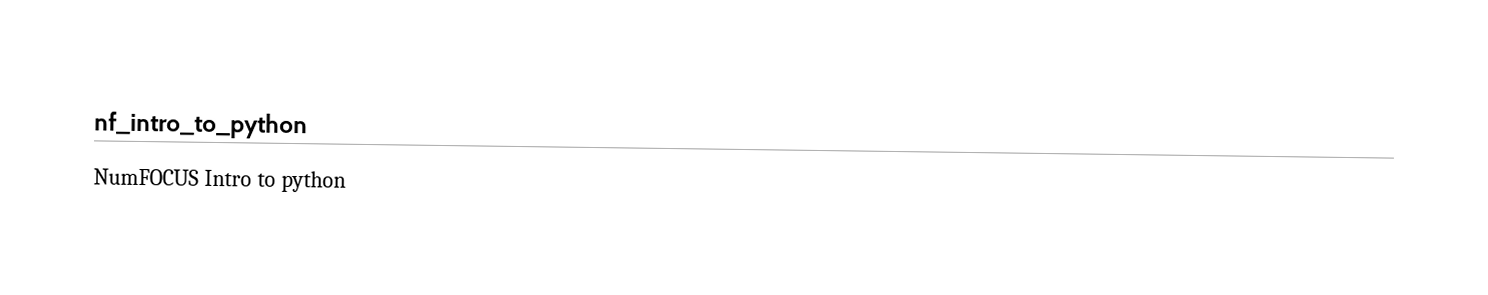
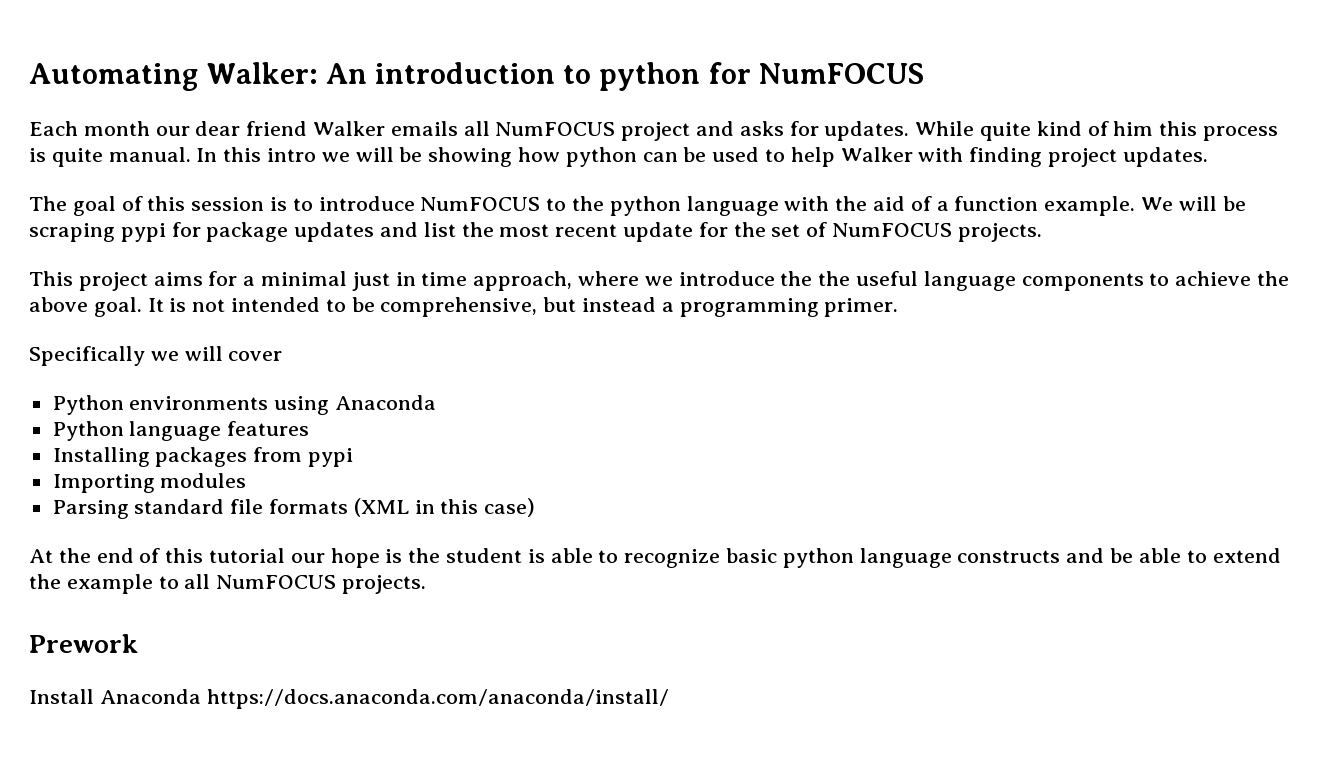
[94,111,308,140] [93,168,346,193] nf_intro_to_python // NumFOCUS Intro to python -> [29,62,924,91] [29,121,1279,141] [29,147,1208,167] [29,196,1246,216] [29,222,1042,242] [29,271,1290,291] [29,297,899,317] [29,346,283,366] [52,395,437,415] [52,421,310,441] [52,447,354,467] [52,473,247,493] [52,498,536,519] [29,548,1281,568] [29,574,427,594] [29,634,138,653] [29,689,669,709] Automating Walker: An introduction to python for NumFOCUS // Each month our dear friend Walker emails all NumFOCUS project and asks for updates. While quite kind of him this process is quite manual. In this intro we will be showing how python can be used to help Walker with finding project updates. // The goal of this session is to introduce NumFOCUS to the python language with the aid of a function example. We will be scraping pypi for package updates and list the most recent update for the set of NumFOCUS projects. // This project aims for a minimal just in time approach, where we introduce the the useful language components to achieve the above goal. It is not intended to be comprehensive, but instead a programming primer. // Specifically we will cover // Python environments using Anaconda // Python language features // Installing packages from pypi // Importing modules // Parsing standard file formats (XML in this case) // At the end of this tutorial our hope is the student is able to recognize basic python language constructs and be able to extend the example to all NumFOCUS projects. // Prework // Install Anaconda https://docs.anaconda.com/anaconda/install/

